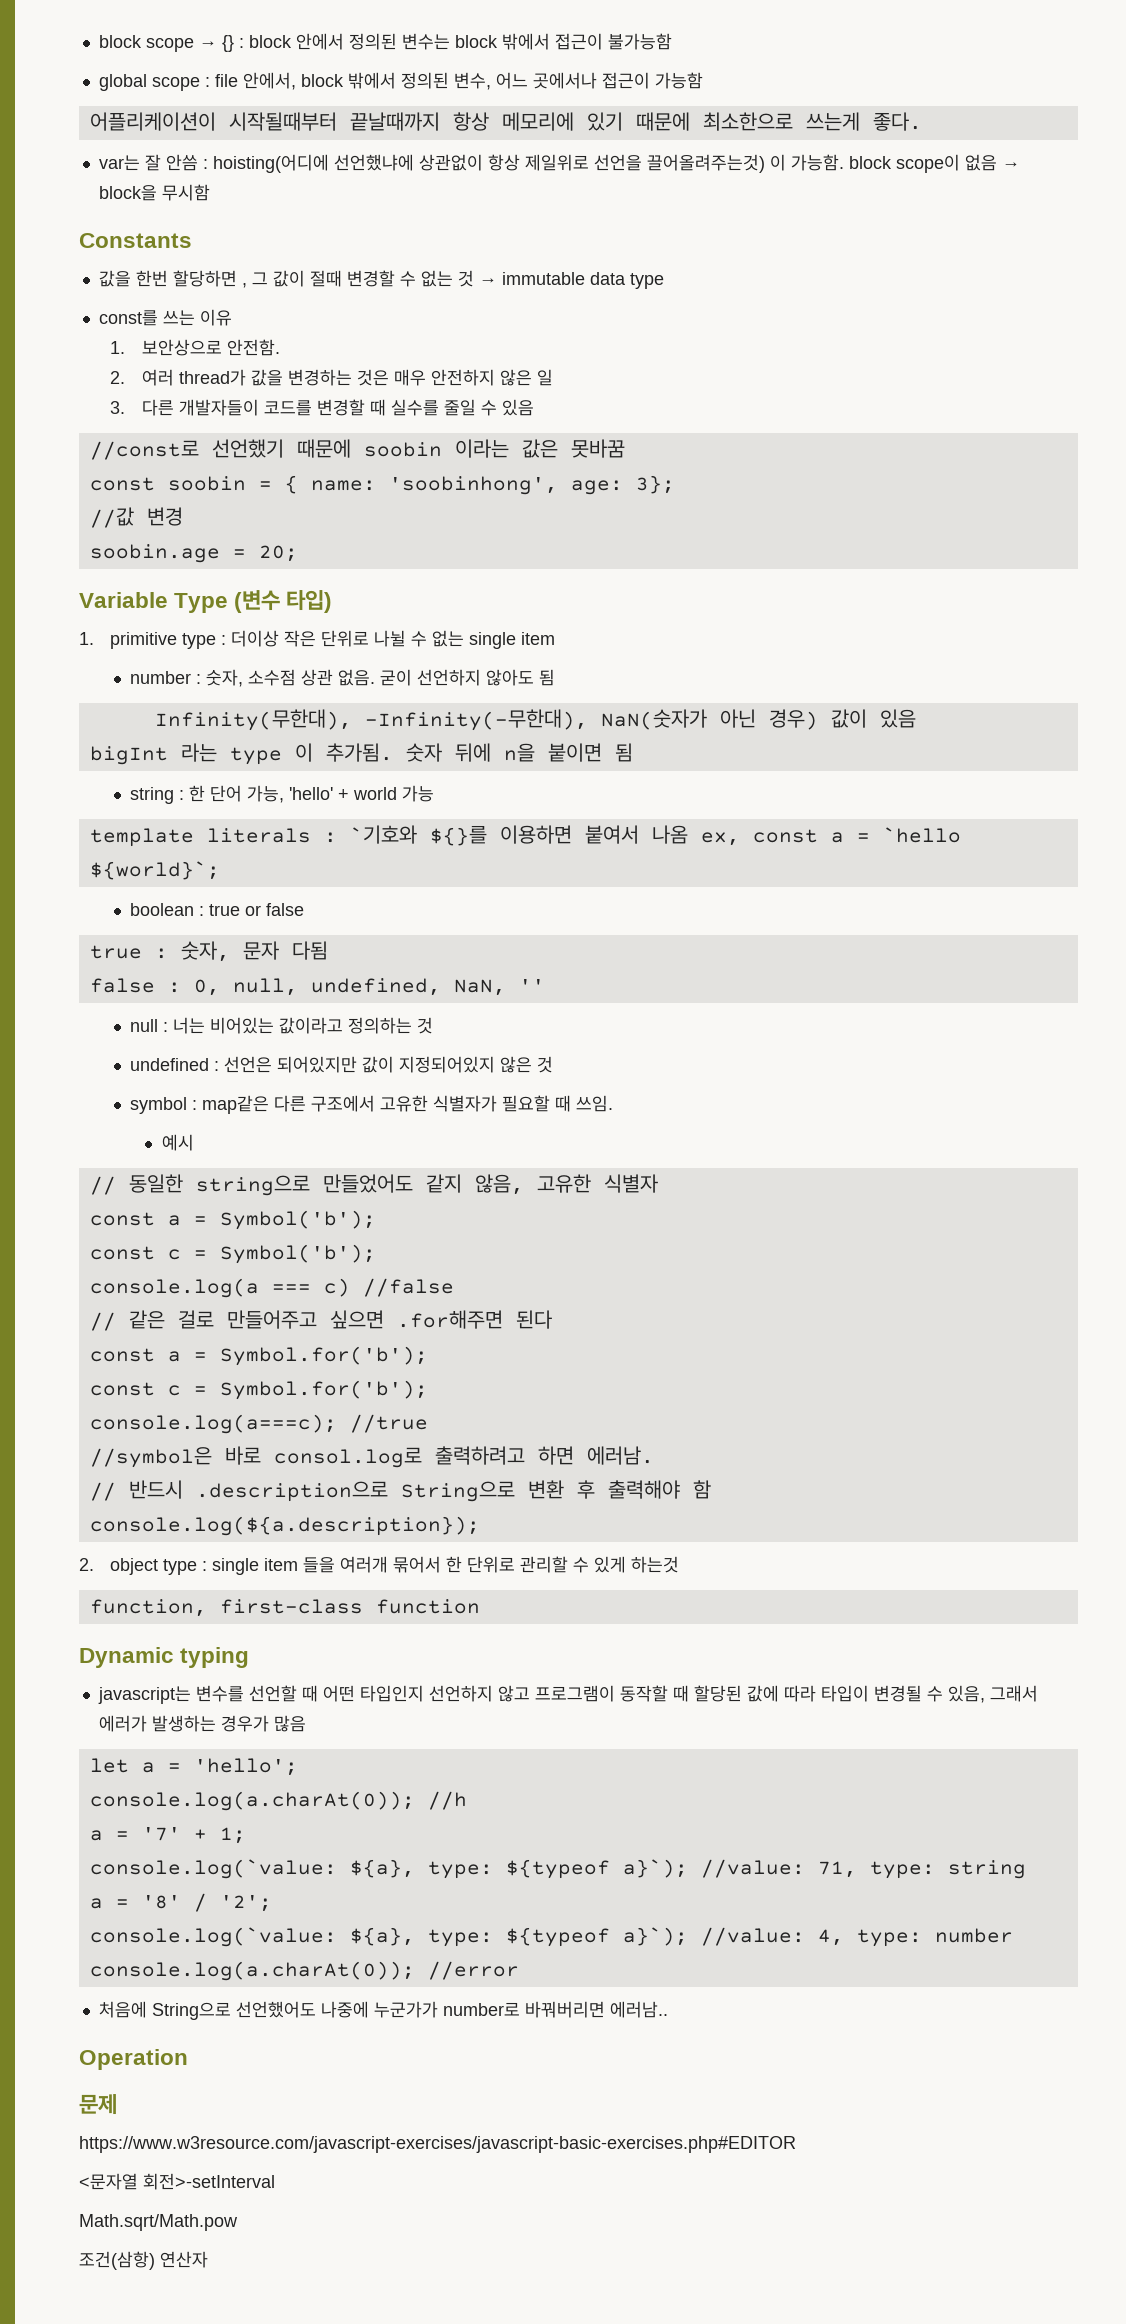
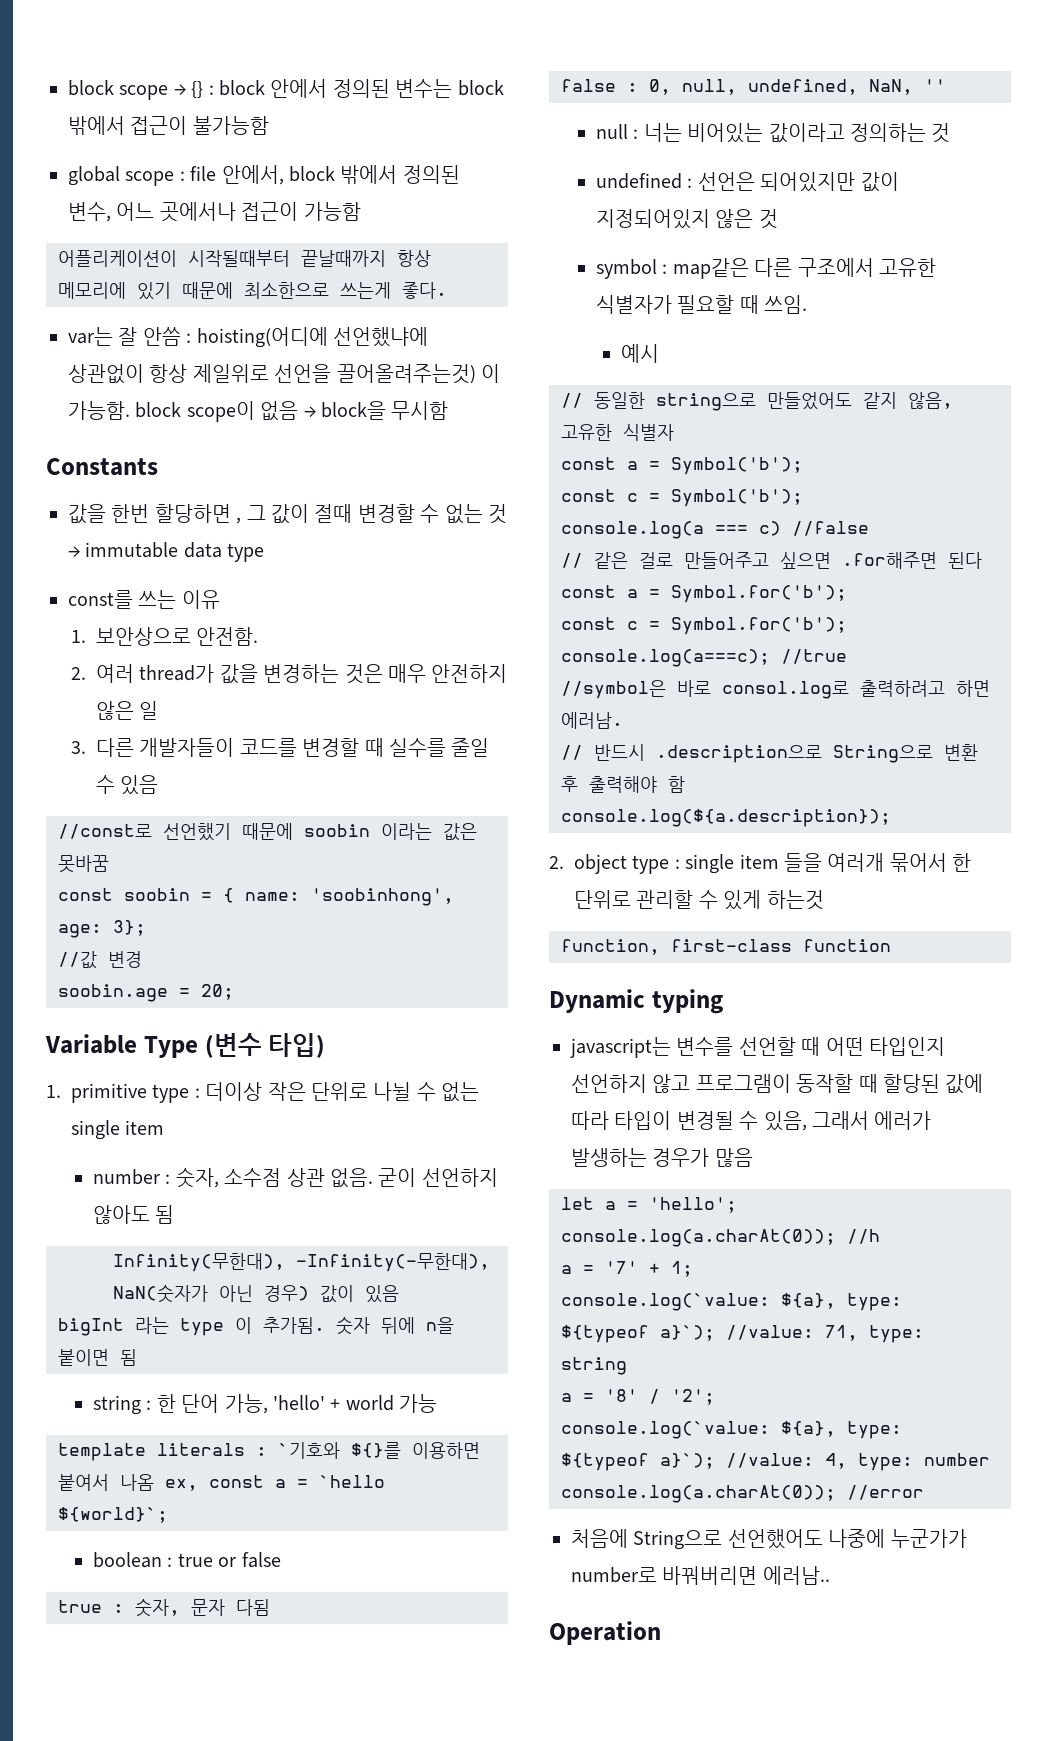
[79,2094,117,2115] [79,2136,796,2153] [79,2173,275,2190] [79,2214,238,2231] [79,2251,208,2270] // 문제 // https://www.w3resource.com/javascript-exercises/javascript-basic-exercises.php#EDITOR // <문자열 회전>-setInterval // Math.sqrt/Math.pow // 조건(삼항) 연산자 -> (661, 1633) none

